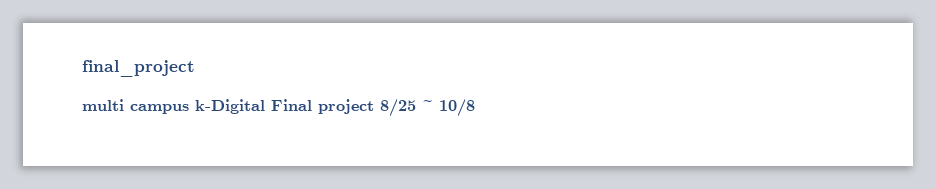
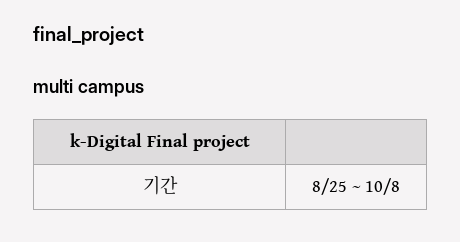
(189, 109) none -> (144, 90) //
(374, 106) none -> [142,176,178,195] | // 기간 |

